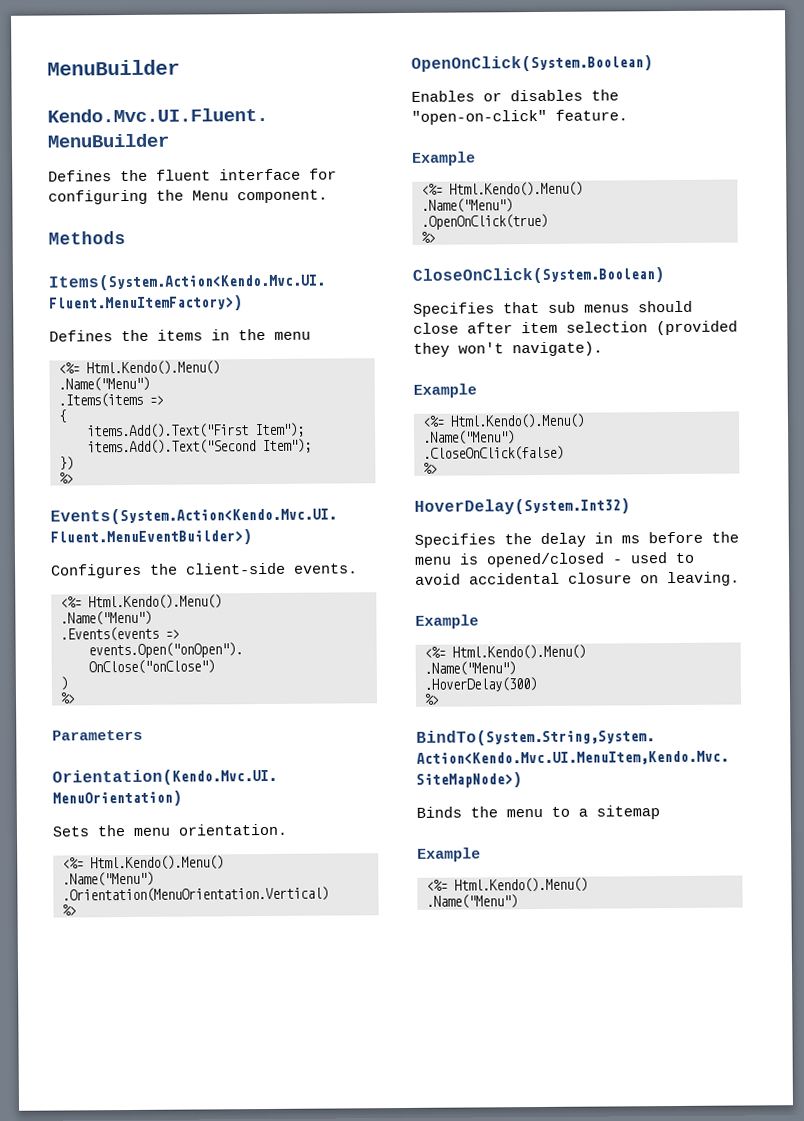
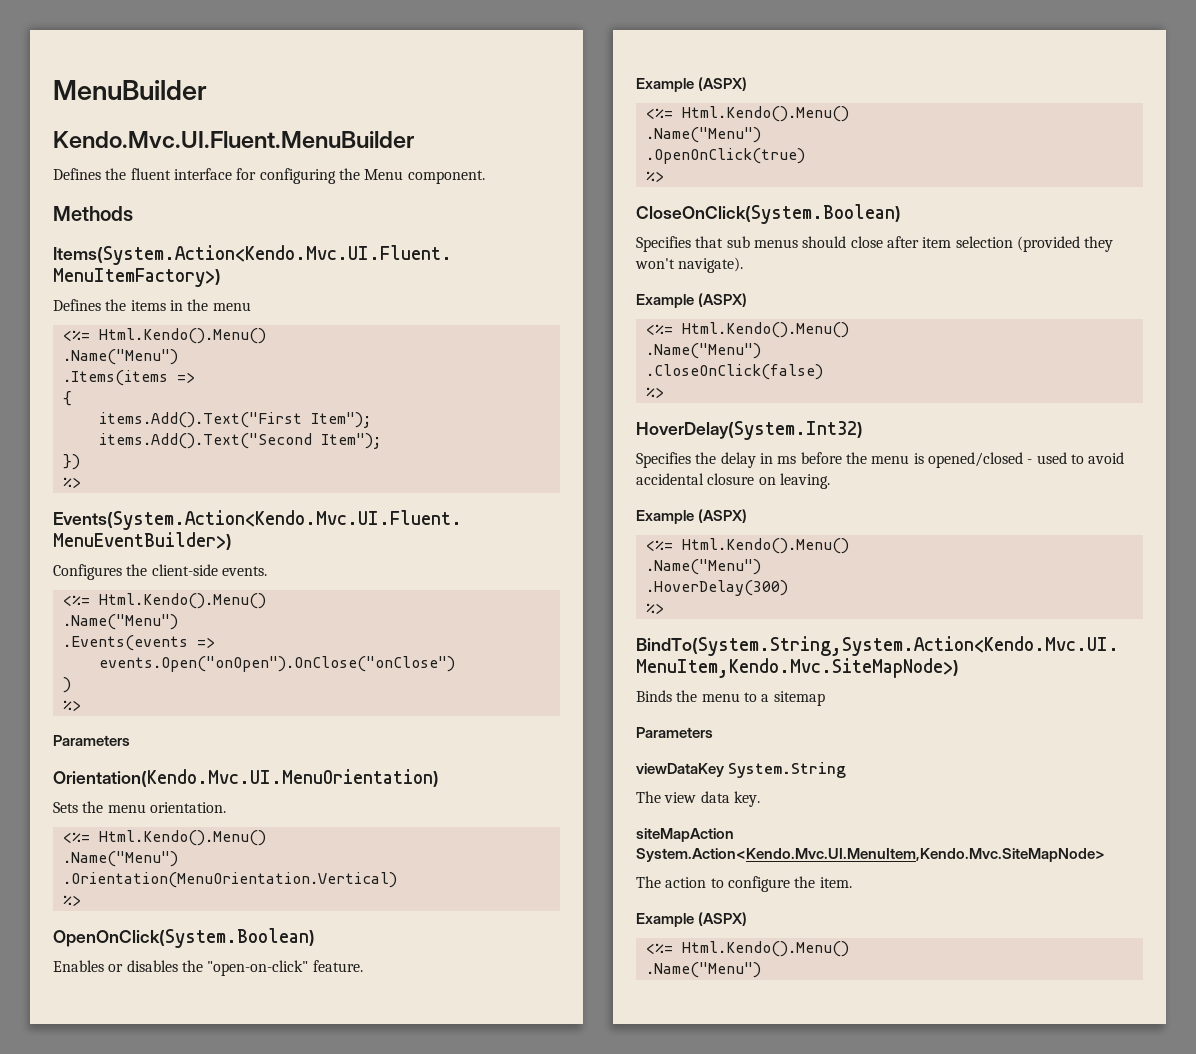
(476, 158) none -> [698,77,748,91] (ASPX)
(477, 390) none -> [698,293,748,307] (ASPX)
(479, 621) none -> [698,509,748,523] (ASPX)
[417,847,481,862] // Example -> [636,727,713,738] [636,762,847,778] [636,791,760,807] [636,828,734,842] [636,848,1105,862] [636,876,852,892] [636,912,748,927] // Parameters // viewDataKey System.String // The view data key. // siteMapAction System.Action<Kendo.Mvc.UI.MenuItem,Kendo.Mvc.SiteMapNode> // The action to configure the item. // Example (ASPX)

